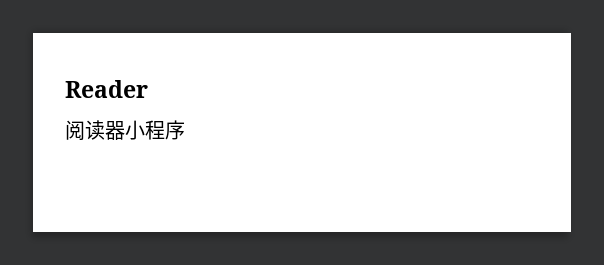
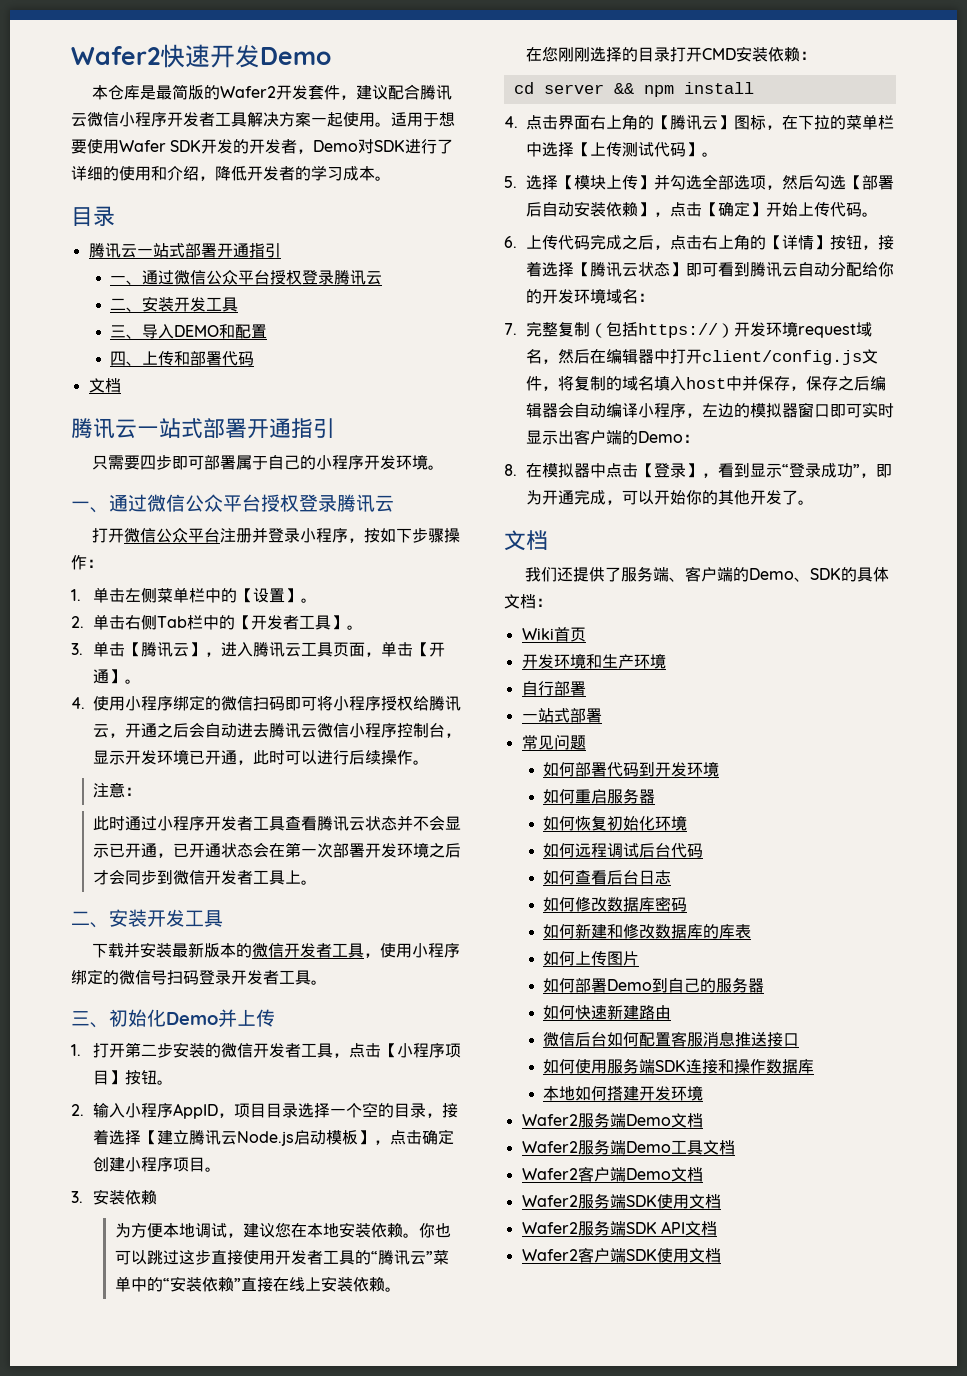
[65,80,148,98] [65,120,185,140] Reader // 阅读器小程序 -> [71,44,331,68] [91,84,452,100] [71,112,455,127] [71,139,454,154] [71,165,391,181] [71,206,115,227] [88,243,281,258] [110,270,383,285] [110,296,239,312] [110,324,268,339] [110,351,255,366] [88,378,121,393] [71,418,335,439] [91,454,444,470] [71,494,394,513] [91,527,460,543] [71,555,103,570] [71,587,317,603] [71,614,363,630] [71,641,445,657] [92,669,141,684] [71,695,461,711] [93,722,461,738] [93,749,429,765] [92,782,141,798] [92,815,461,831] [92,842,461,858] [92,869,317,885] [71,909,223,928] [91,942,460,958] [71,969,327,985] [71,1009,275,1028] [71,1042,461,1058] [92,1070,173,1085] [71,1102,458,1119] [92,1129,454,1146] [92,1157,221,1172] [71,1189,157,1205] [114,1222,451,1238] [114,1250,449,1265] [114,1276,401,1292] [525,46,816,62] [513,82,754,97] [504,114,894,130] [526,142,718,157] [504,174,894,190] [525,201,878,217] [504,234,894,250] [525,261,894,277] [525,288,654,304] [504,321,872,338] [525,349,878,365] [525,375,886,391] [525,402,894,418] [525,429,699,445] [504,463,892,478] [525,489,814,505] [504,530,548,551] [524,566,889,582] [504,594,552,609] [521,627,586,642] [521,653,666,669] [521,681,586,696] [521,708,602,723] [521,734,586,750] [543,761,720,777] [543,788,656,804] [543,815,688,831] [543,843,704,858] [543,870,672,885] [543,896,688,912] [543,923,752,939] [543,951,640,966] [543,977,765,993] [543,1004,672,1020] [543,1031,800,1047] [543,1058,815,1074] [543,1085,704,1101] [521,1112,703,1128] [521,1139,735,1155] [521,1166,703,1182] [521,1193,721,1209] [521,1220,717,1236] [521,1247,721,1263] Wafer2快速开发Demo // 本仓库是最简版的Wafer2开发套件，建议配合腾讯云微信小程序开发者工具解决方案一起使用。适用于想要使用Wafer SDK开发的开发者，Demo对SDK进行了详细的使用和介绍，降低开发者的学习成本。 // 目录 // 腾讯云一站式部署开通指引 // 一、通过微信公众平台授权登录腾讯云 // 二、安装开发工具 // 三、导入DEMO和配置 // 四、上传和部署代码 // 文档 // 腾讯云一站式部署开通指引 // 只需要四步即可部署属于自己的小程序开发环境。 // 一、通过微信公众平台授权登录腾讯云 // 打开微信公众平台注册并登录小程序，按如下步骤操作： // 1.单击左侧菜单栏中的【设置】。 // 2.单击右侧Tab栏中的【开发者工具】。 // 3.单击【腾讯云】，进入腾讯云工具页面，单击【开通】。 // 4.使用小程序绑定的微信扫码即可将小程序授权给腾讯云，开通之后会自动进去腾讯云微信小程序控制台，显示开发环境已开通，此时可以进行后续操作。 // 注意： // 此时通过小程序开发者工具查看腾讯云状态并不会显示已开通，已开通状态会在第一次部署开发环境之后才会同步到微信开发者工具上。 // 二、安装开发工具 // 下载并安装最新版本的微信开发者工具，使用小程序绑定的微信号扫码登录开发者工具。 // 三、初始化Demo并上传 // 1.打开第二步安装的微信开发者工具，点击【小程序项目】按钮。 // 2.输入小程序AppID，项目目录选择一个空的目录，接着选择【建立腾讯云Node.js启动模板】，点击确定创建小程序项目。 // 3.安装依赖 // 为方便本地调试，建议您在本地安装依赖。你也可以跳过这步直接使用开发者工具的“腾讯云”菜单中的“安装依赖”直接在线上安装依赖。 // 在您刚刚选择的目录打开CMD安装依赖： // cd server && npm install // 4.点击界面右上角的【腾讯云】图标，在下拉的菜单栏中选择【上传测试代码】。 // 5.选择【模块上传】并勾选全部选项，然后勾选【部署后自动安装依赖】，点击【确定】开始上传代码。 // 6.上传代码完成之后，点击右上角的【详情】按钮，接着选择【腾讯云状态】即可看到腾讯云自动分配给你的开发环境域名： // 7.完整复制（包括https://）开发环境request域名，然后在编辑器中打开client/config.js文件，将复制的域名填入host中并保存，保存之后编辑器会自动编译小程序，左边的模拟器窗口即可实时显示出客户端的Demo： // 8.在模拟器中点击【登录】，看到显示“登录成功”，即为开通完成，可以开始你的其他开发了。 // 文档 // 我们还提供了服务端、客户端的Demo、SDK的具体文档： // Wiki首页 // 开发环境和生产环境 // 自行部署 // 一站式部署 // 常见问题 // 如何部署代码到开发环境 // 如何重启服务器 // 如何恢复初始化环境 // 如何远程调试后台代码 // 如何查看后台日志 // 如何修改数据库密码 // 如何新建和修改数据库的库表 // 如何上传图片 // 如何部署Demo到自己的服务器 // 如何快速新建路由 // 微信后台如何配置客服消息推送接口 // 如何使用服务端SDK连接和操作数据库 // 本地如何搭建开发环境 // Wafer2服务端Demo文档 // Wafer2服务端Demo工具文档 // Wafer2客户端Demo文档 // Wafer2服务端SDK使用文档 // Wafer2服务端SDK API文档 // Wafer2客户端SDK使用文档

